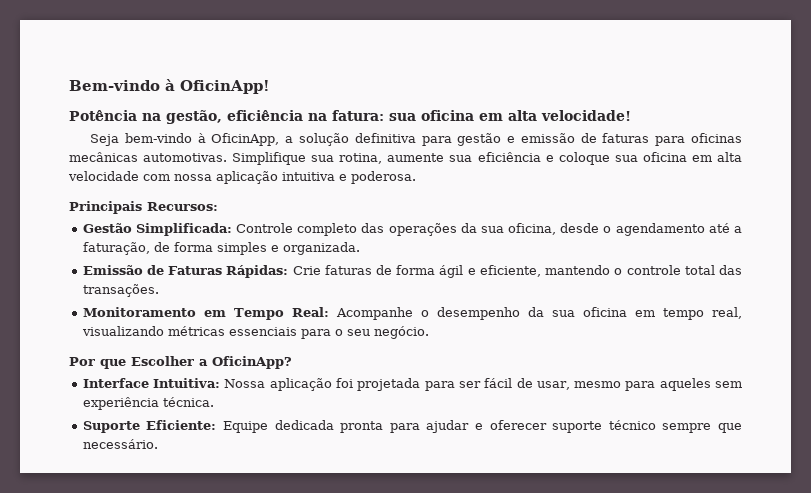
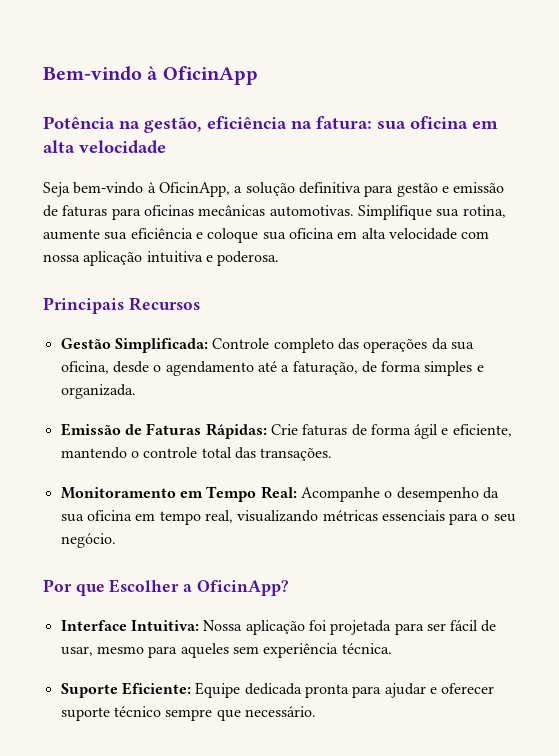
[180,80,270,94] OficinApp! -> [162,66,258,85] OficinApp
[541,110,631,121] velocidade! -> [79,140,166,154] velocidade
[147,202,218,211] Recursos: -> [128,297,200,311] Recursos

